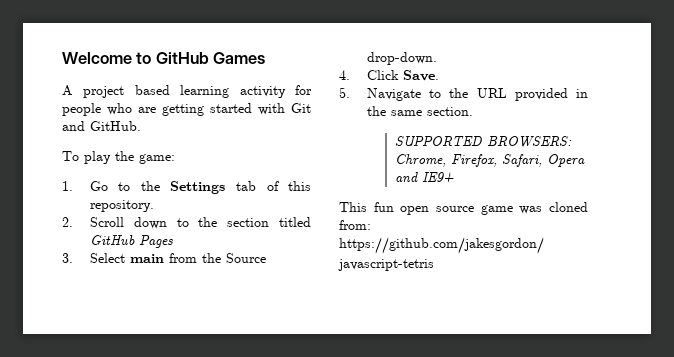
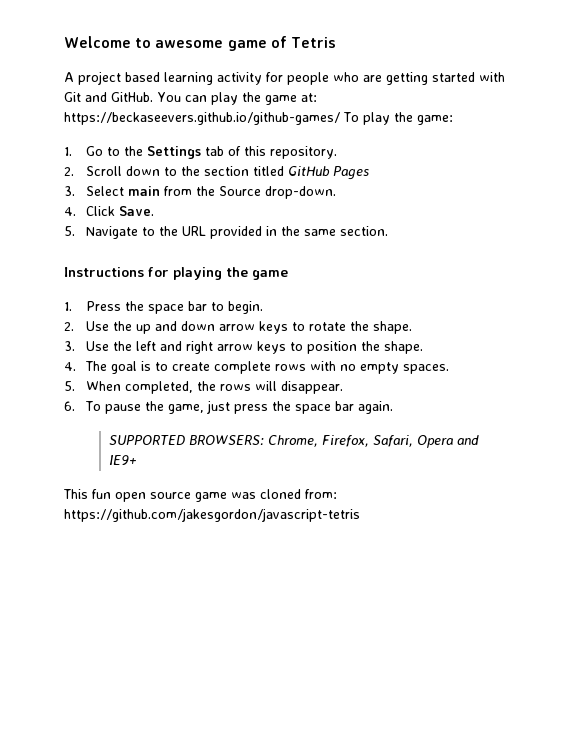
[155,52,266,64] GitHub Games -> [155,36,336,51] awesome game of Tetris
(141, 126) // -> [157,92,317,105] [64,112,340,125] You can play the game at: https://beckaseevers.github.io/github-games/
(473, 111) none -> [64,267,288,280] [64,301,264,314] [64,321,413,334] [64,341,424,354] [64,361,450,374] [64,381,344,394] [64,400,394,414] // Instructions for playing the game // 1. Press the space bar to begin. // 2. Use the up and down arrow keys to rotate the shape. // 3. Use the left and right arrow keys to position the shape. // 4. The goal is to create complete rows with no empty spaces. // 5. When completed, the rows will disappear. // 6. To pause the game, just press the space bar again.

